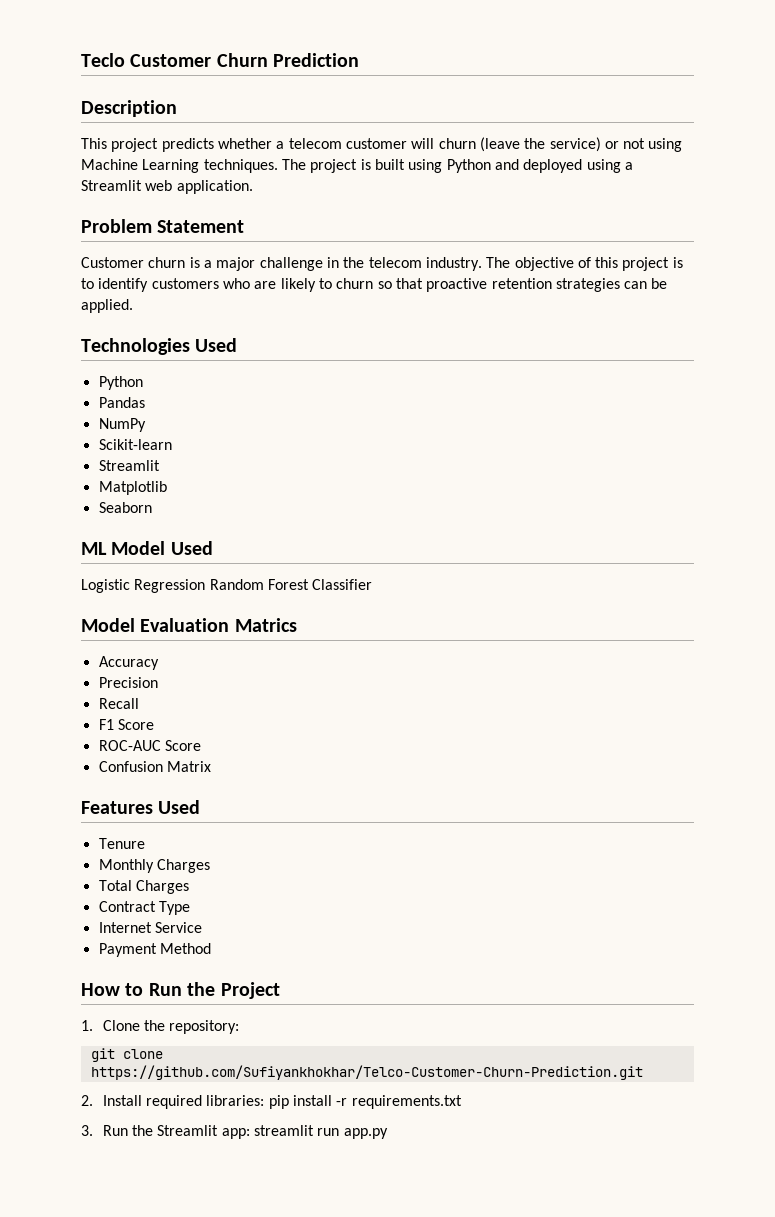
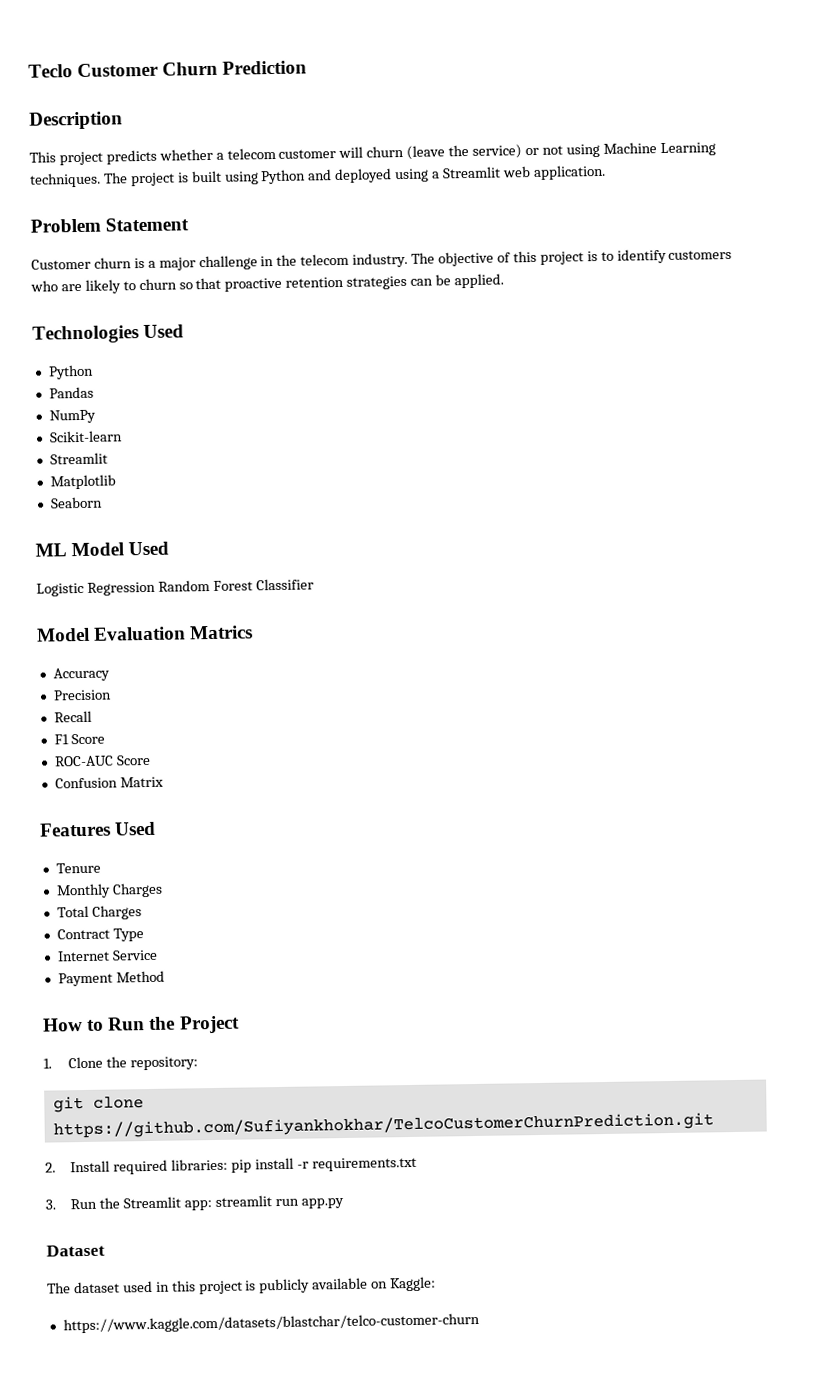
[90,1065,643,1080] https://github.com/Sufiyankhokhar/Telco-Customer-Churn-Prediction.git -> [52,1112,714,1139] https://github.com/Sufiyankhokhar/TelcoCustomerChurnPrediction.git
(388, 1133) none -> [46,1244,105,1257] [47,1276,437,1295] [62,1312,480,1334] // Dataset // The dataset used in this project is publicly available on Kaggle: // https://www.kaggle.com/datasets/blastchar/telco-customer-churn

